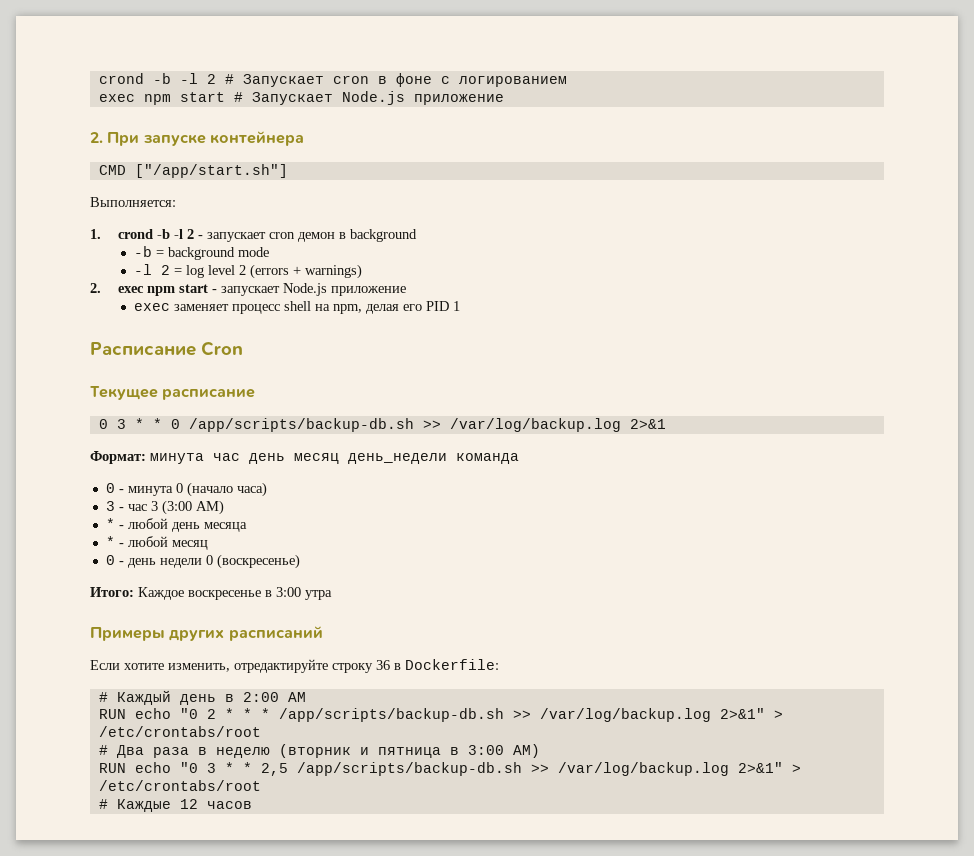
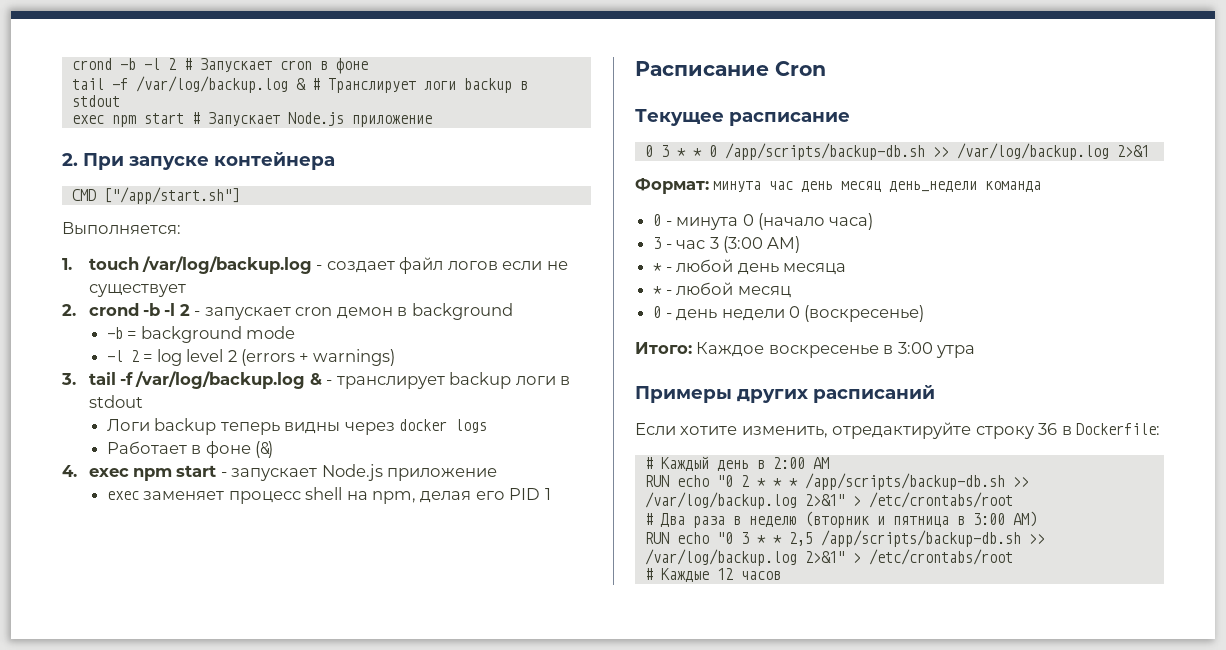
[440,76,567,87] с логированием -> [71,76,528,93] [71,95,120,107] // tail -f /var/log/backup.log & # Транслирует логи backup в stdout
(101, 234) none -> [88,256,568,274] [88,284,186,297] [62,304,76,316] touch /var/log/backup.log - создает файл логов если не существует // 2.
[90,283,101,293] 2. -> [61,371,571,389] [88,395,143,408] [106,418,487,435] [106,441,274,458] [62,465,77,477] 3. tail -f /var/log/backup.log & - транслирует backup логи в stdout // Логи backup теперь видны через docker logs // Работает в фоне (&) // 4.

